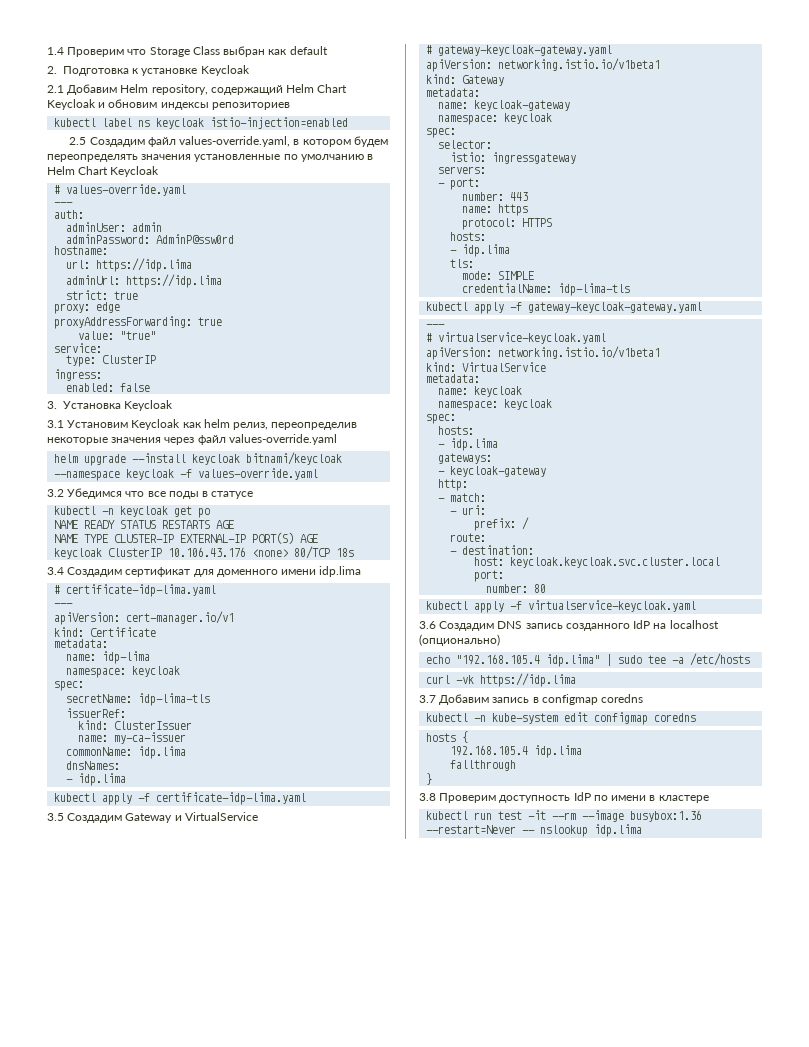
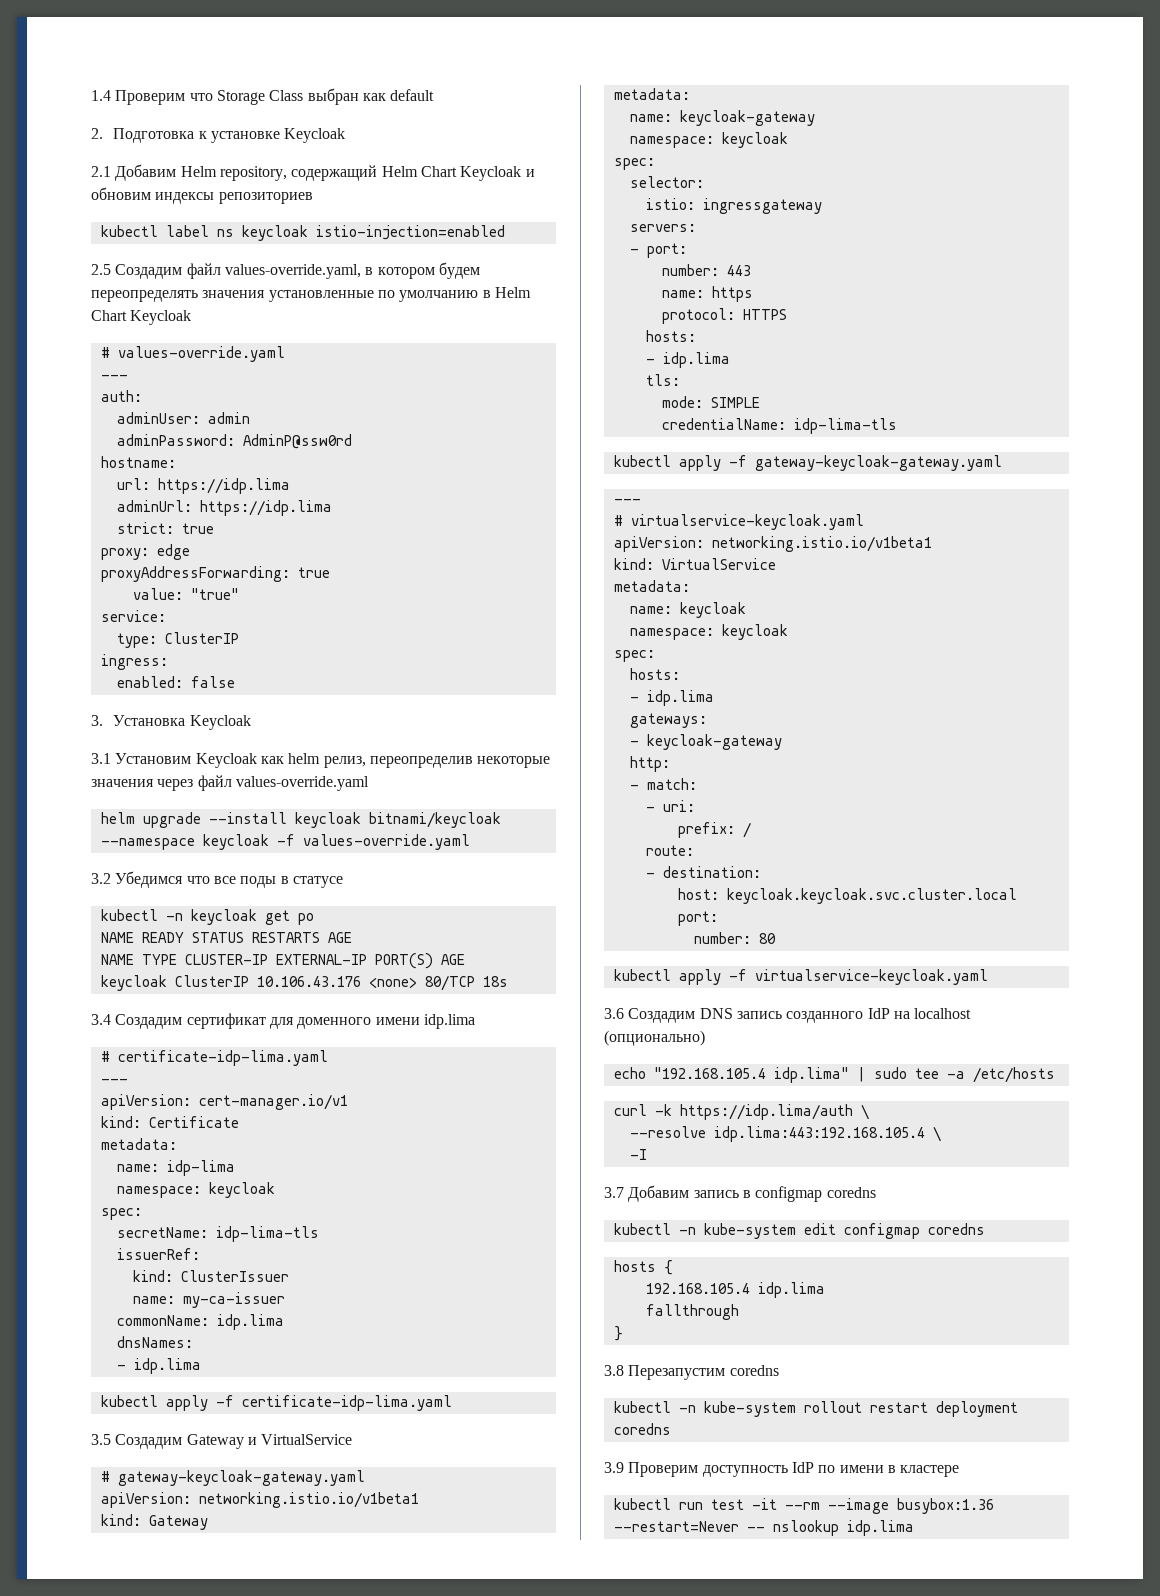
[456,673,577,687] -vk https://idp.lima -> [654,1104,869,1120] [629,1126,941,1142] [629,1149,647,1160] -k https://idp.lima/auth \ // --resolve idp.lima:443:192.168.105.4 \ // -I
(436, 797) none -> [628,1365,779,1380] [613,1401,1018,1417] [613,1423,671,1435] [604,1462,624,1473] Перезапустим coredns // kubectl -n kube-system rollout restart deployment coredns // 3.9

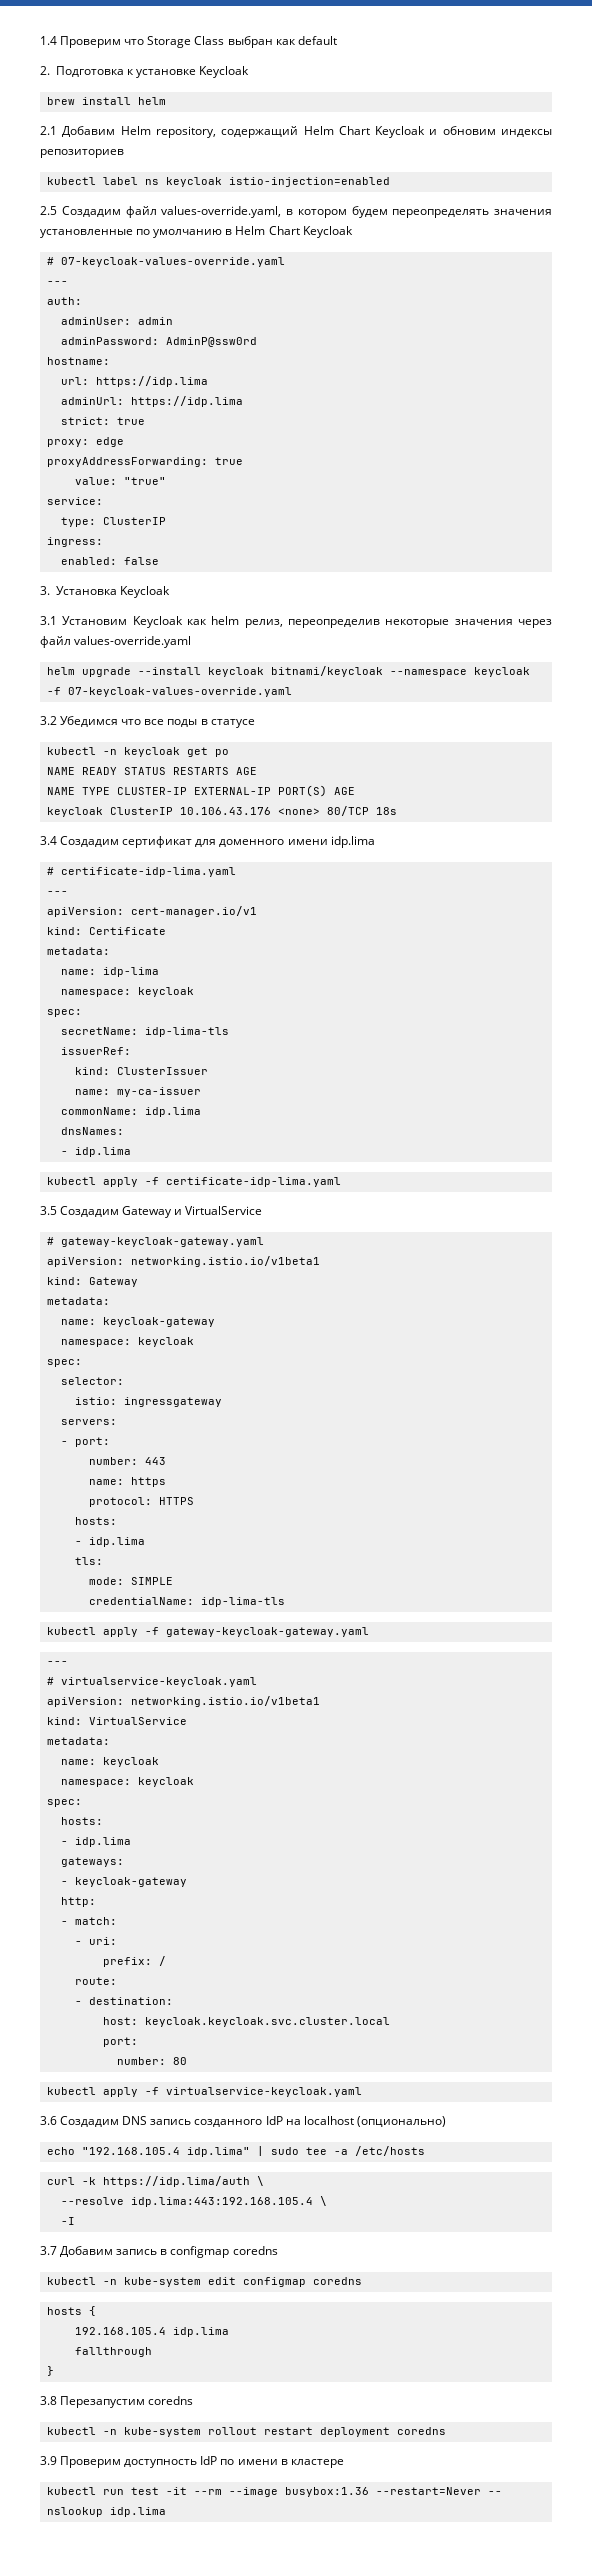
(346, 135) none -> [46,97,166,105] // brew install helm
[117,346,285,362] values-override.yaml -> [60,257,285,267] 07-keycloak-values-override.yaml
[302,834,470,850] values-override.yaml -> [67,687,292,697] 07-keycloak-values-override.yaml

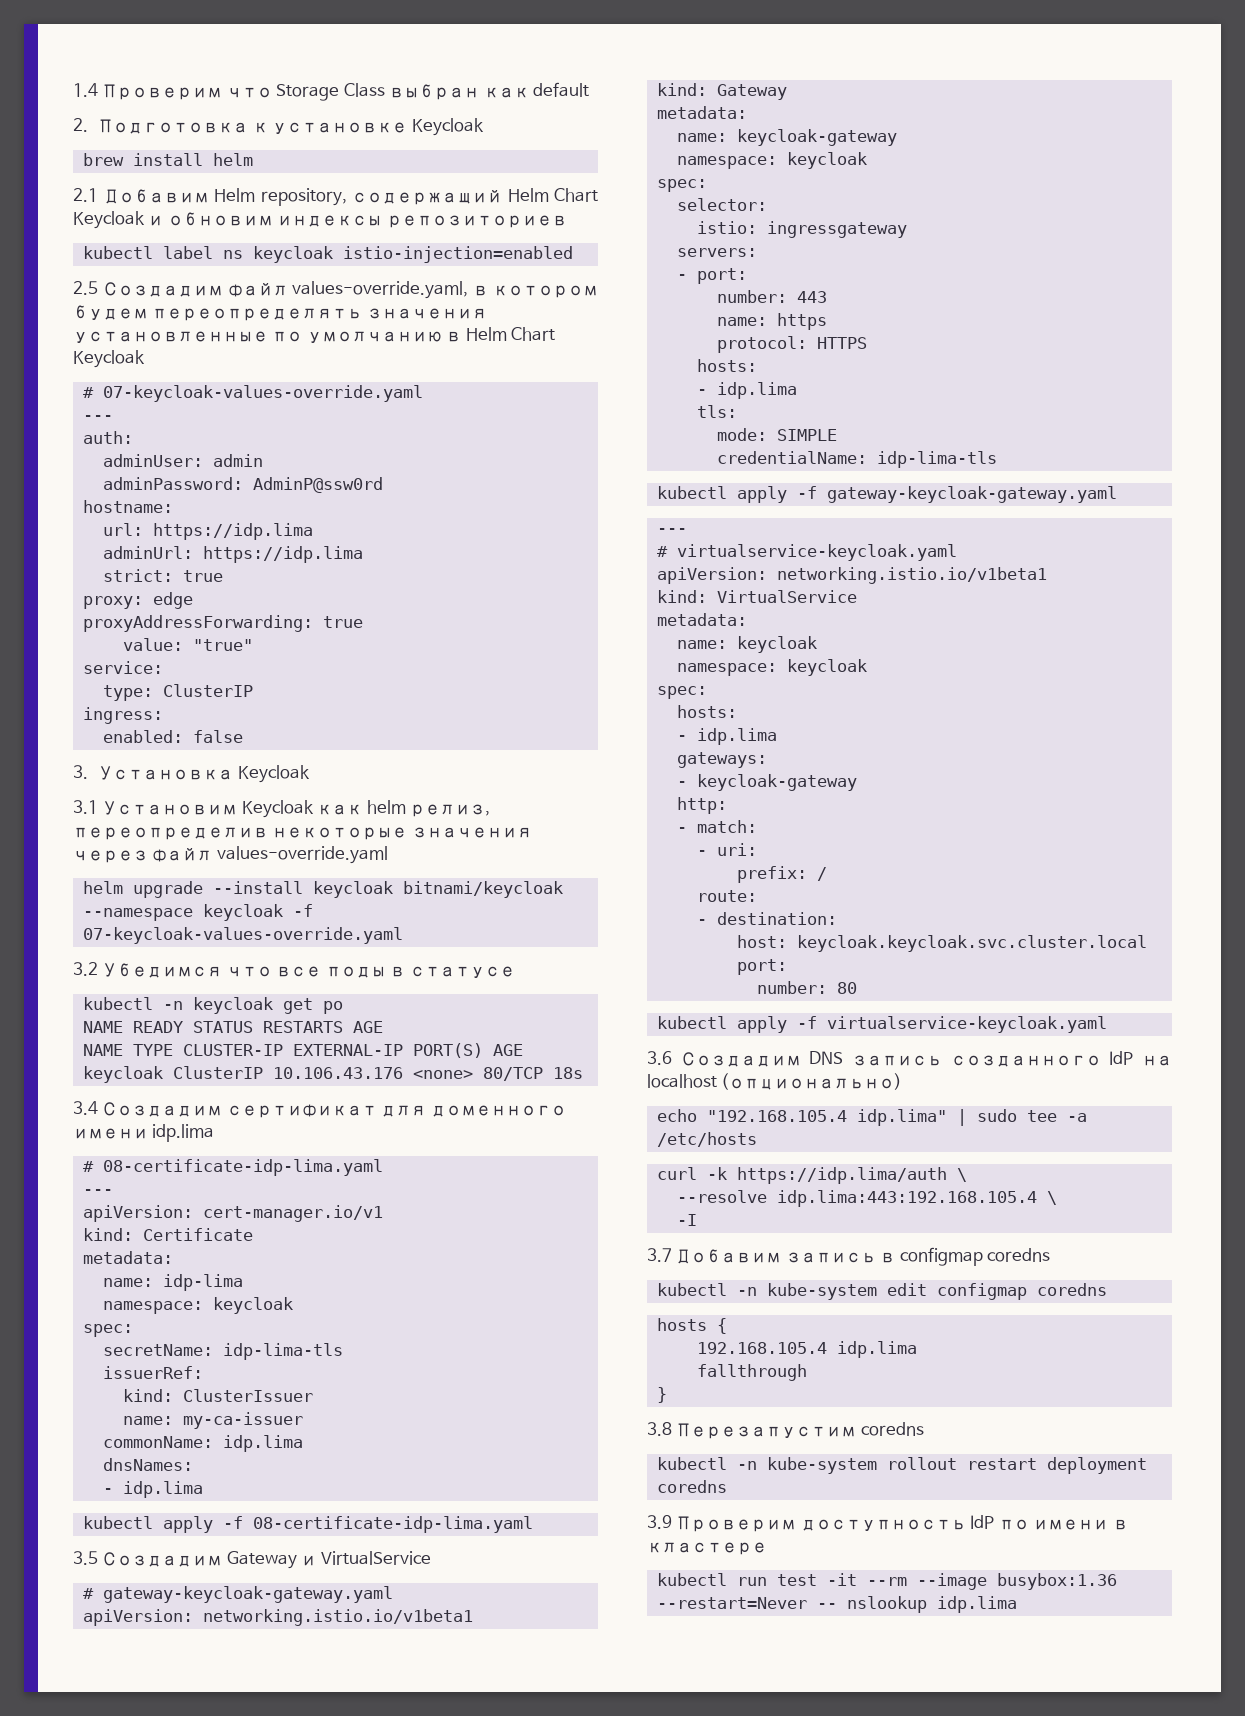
[60,867,236,877] certificate-idp-lima.yaml -> [102,1159,383,1176] 08-certificate-idp-lima.yaml
[165,1177,341,1187] certificate-idp-lima.yaml -> [252,1516,533,1533] 08-certificate-idp-lima.yaml

